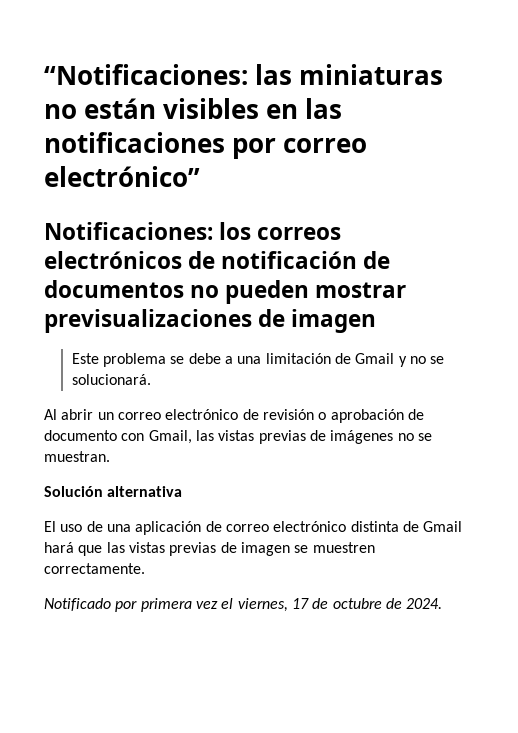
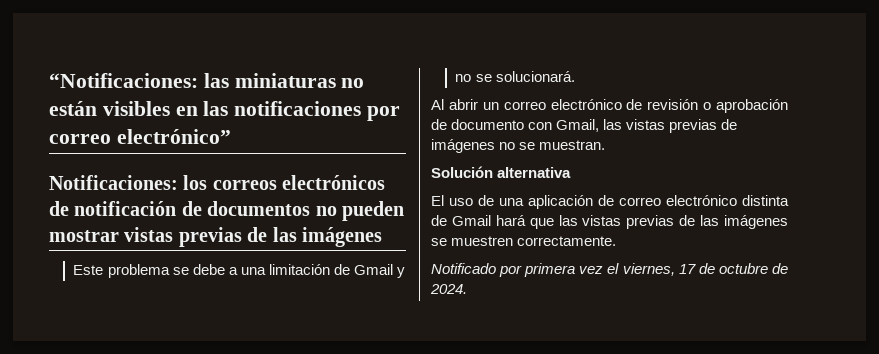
[44,309,377,333] previsualizaciones de imagen -> [124,227,382,247] vistas previas de las imágenes
[240,542,290,556] imagen -> [700,215,788,229] las imágenes

